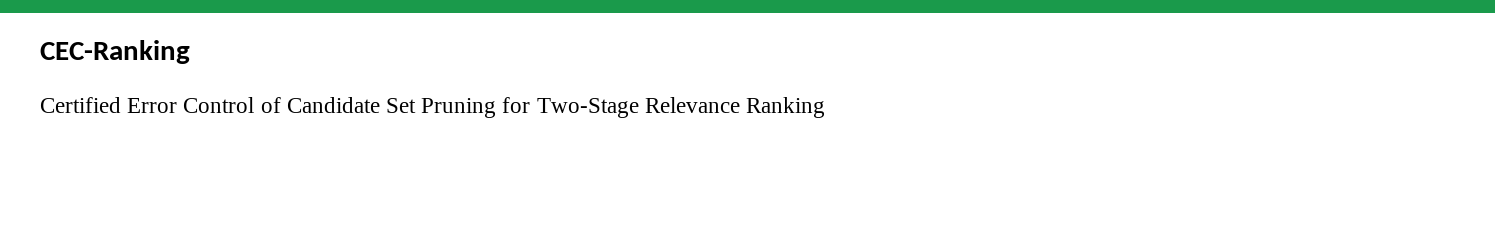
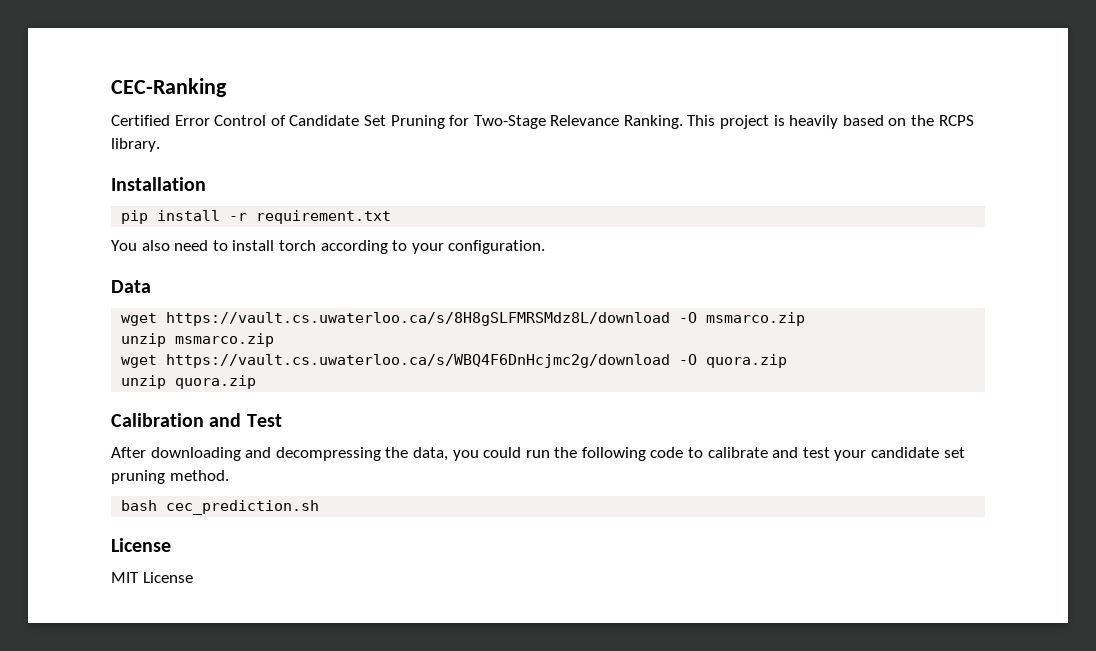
[746,97,826,118] Ranking -> [623,115,974,129] [111,138,160,152] [111,177,206,191] [121,210,392,224] [111,240,546,254] [111,280,151,293] [121,312,806,326] [121,333,275,347] [121,354,788,368] [121,375,257,389] [111,413,282,427] [111,447,965,461] [111,470,229,484] [121,500,320,515] [111,538,171,552] [111,572,193,583] Ranking. This project is heavily based on the RCPS library. // Installation // pip install -r requirement.txt // You also need to install torch according to your configuration. // Data // wget https://vault.cs.uwaterloo.ca/s/8H8gSLFMRSMdz8L/download -O msmarco.zip // unzip msmarco.zip // wget https://vault.cs.uwaterloo.ca/s/WBQ4F6DnHcjmc2g/download -O quora.zip // unzip quora.zip // Calibration and Test // After downloading and decompressing the data, you could run the following code to calibrate and test your candidate set pruning method. // bash cec_prediction.sh // License // MIT License

